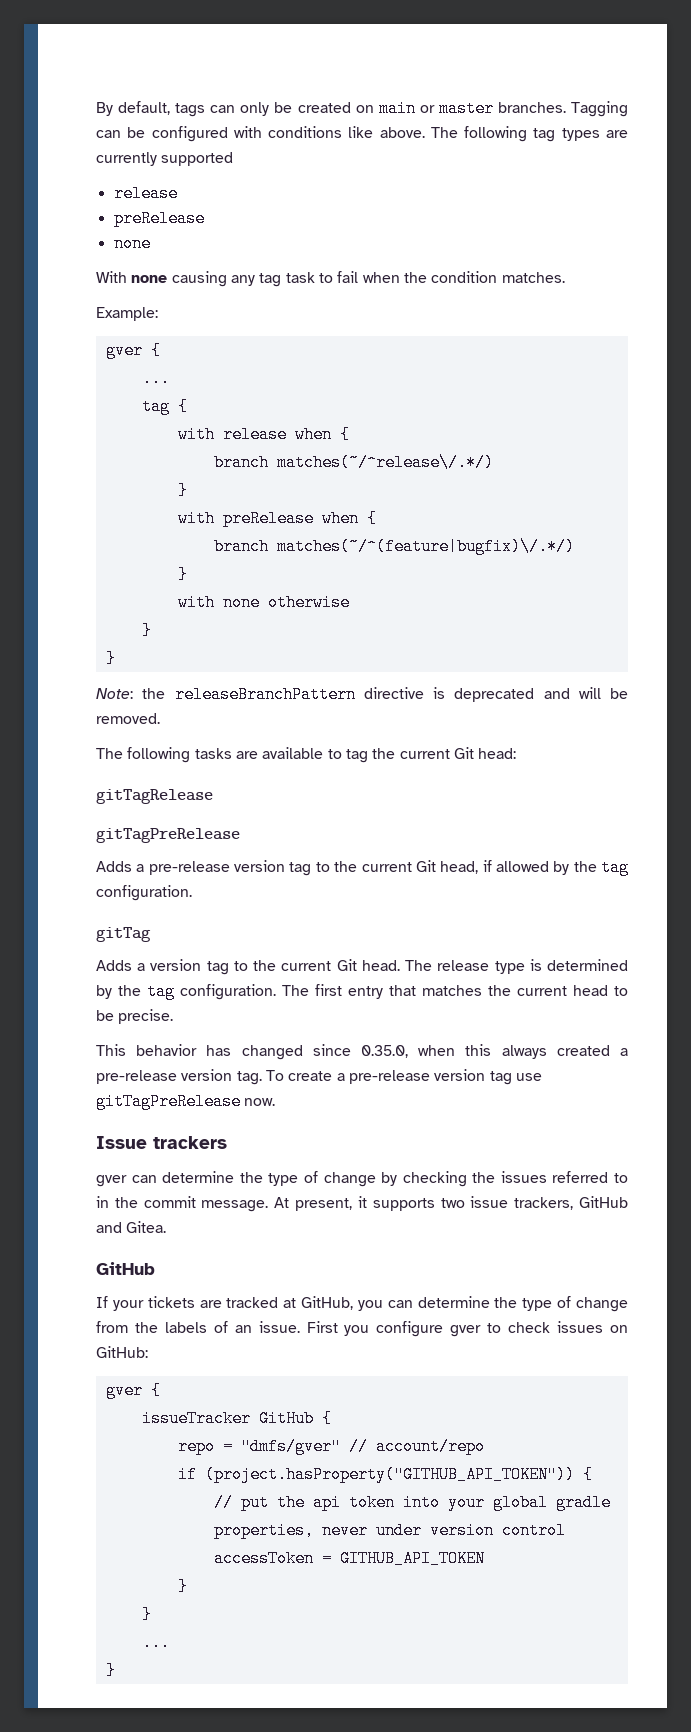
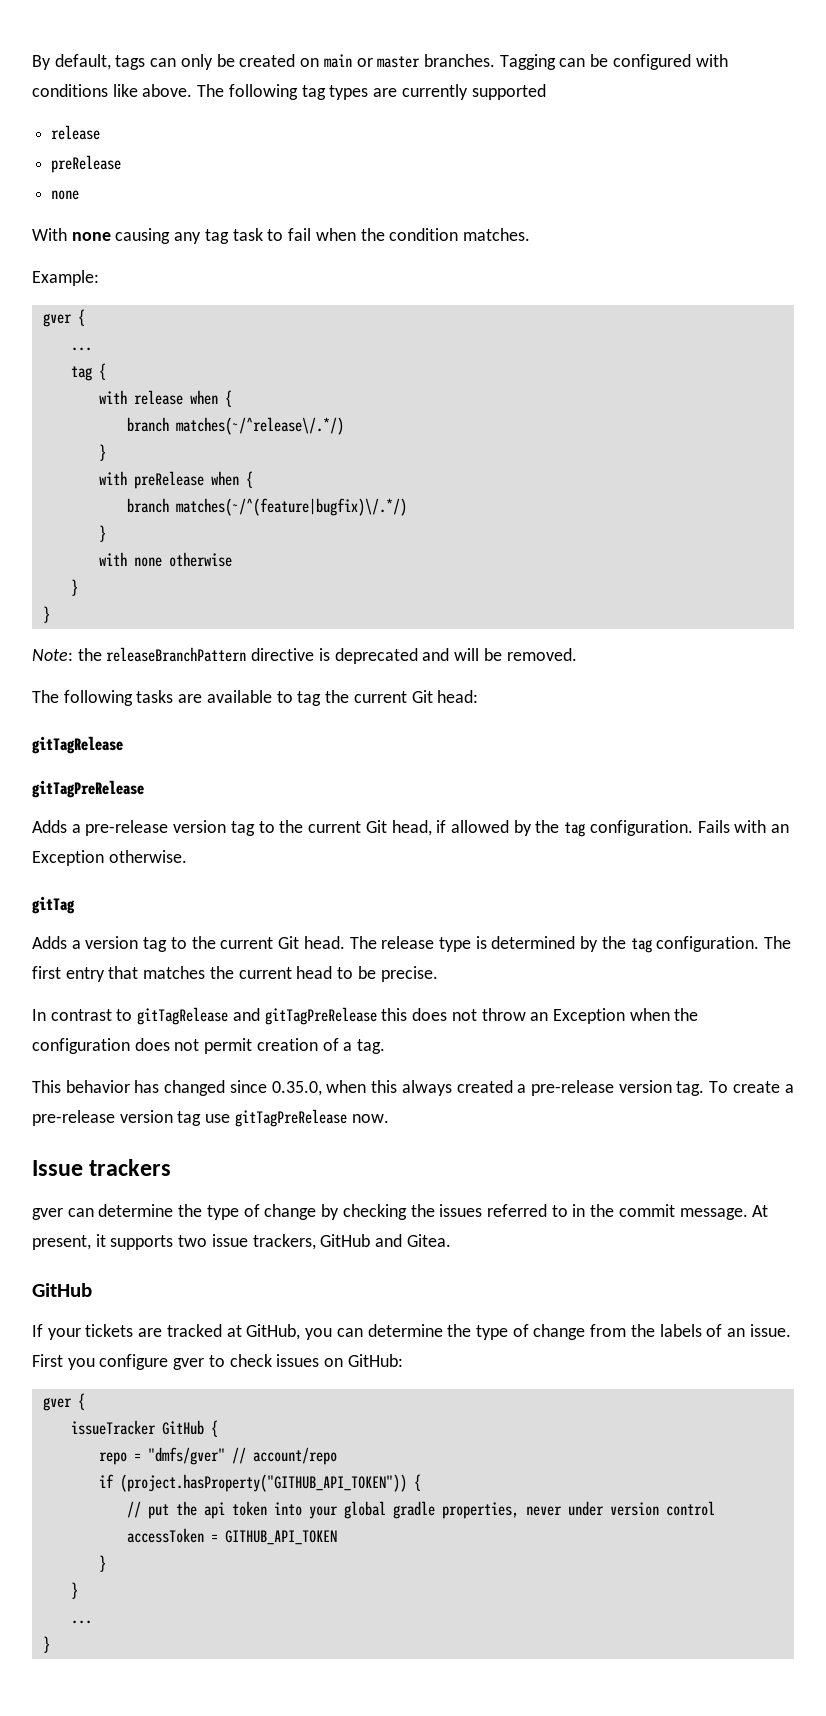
(192, 893) none -> [697,820,790,833] [32,850,187,866] Fails with an Exception otherwise.
(174, 1016) none -> [32,1007,699,1025] [32,1038,386,1054] // In contrast to gitTagRelease and gitTagPreRelease this does not throw an Exception when the configuration does not permit creation of a tag.

